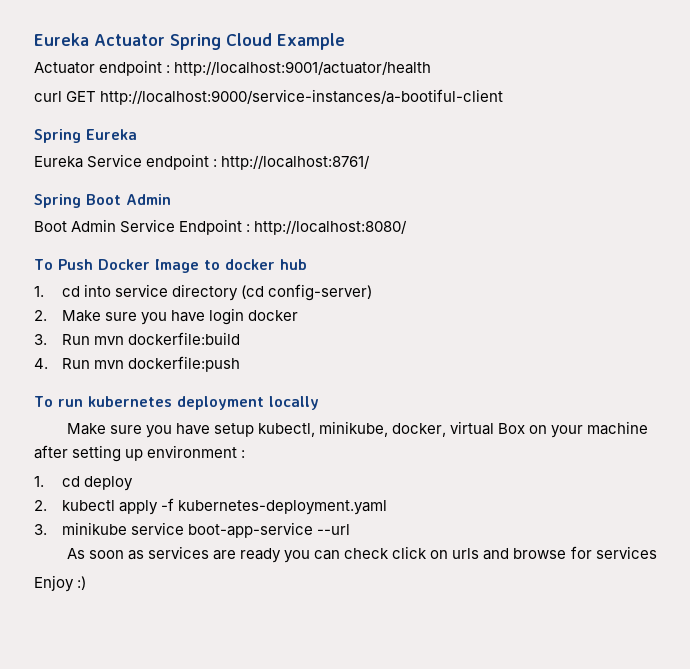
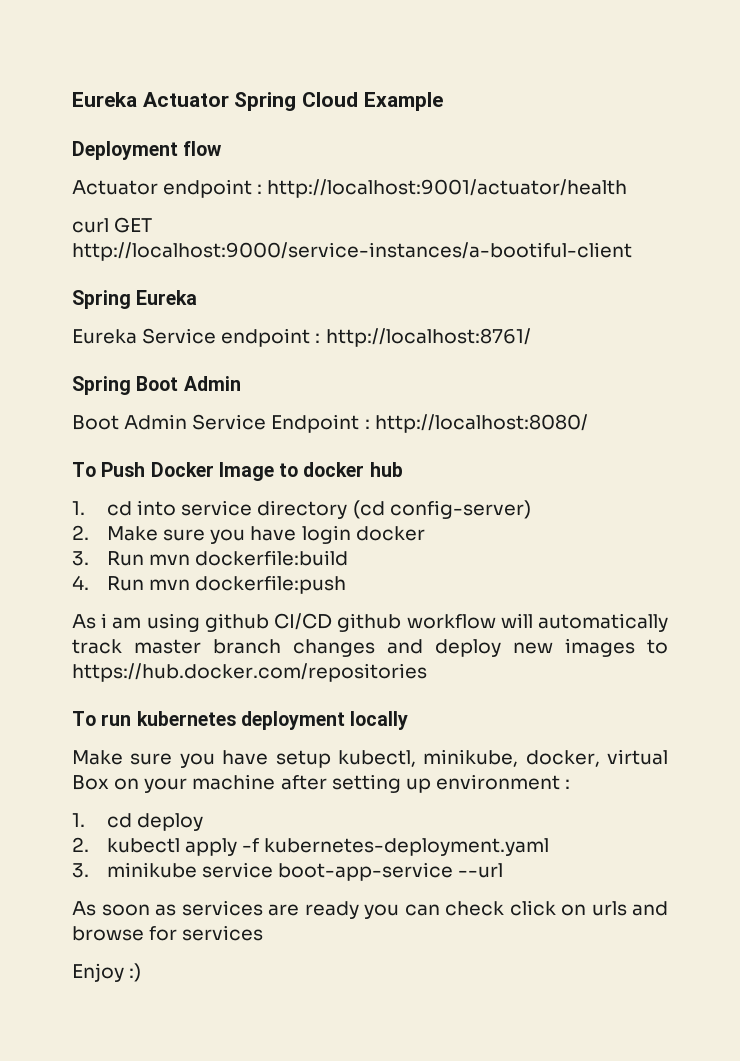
(345, 41) none -> [72,141,222,160] // Deployment flow
(240, 364) none -> [72,613,668,632] [72,638,668,657] [72,663,427,682] // As i am using github CI/CD github workflow will automatically track master branch changes and deploy new images to https://hub.docker.com/repositories

